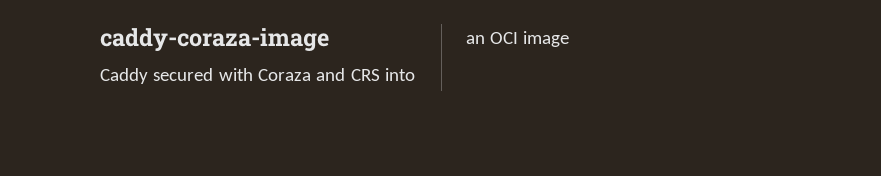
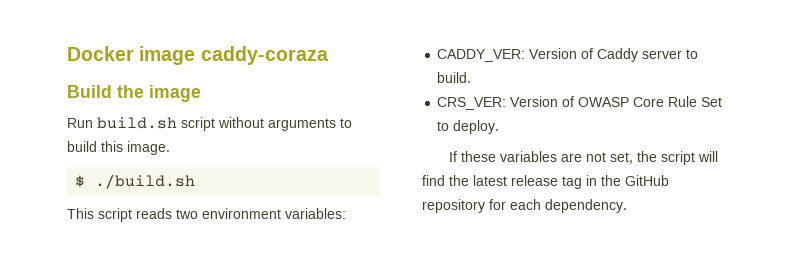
[100,28,329,52] [100,68,416,84] [466,31,569,47] caddy-coraza-image // Caddy secured with Coraza and CRS into an OCI image -> [67,46,328,65] [67,85,201,102] [67,117,352,131] [67,141,170,155] [75,174,196,189] [67,208,346,222] [437,48,699,62] [437,72,472,83] [437,96,723,110] [437,120,500,134] [449,151,719,165] [422,175,669,189] [422,199,627,213] Docker image caddy-coraza // Build the image // Run build.sh script without arguments to build this image. // $ ./build.sh // This script reads two environment variables: // CADDY_VER: Version of Caddy server to build. // CRS_VER: Version of OWASP Core Rule Set to deploy. // If these variables are not set, the script will find the latest release tag in the GitHub repository for each dependency.

